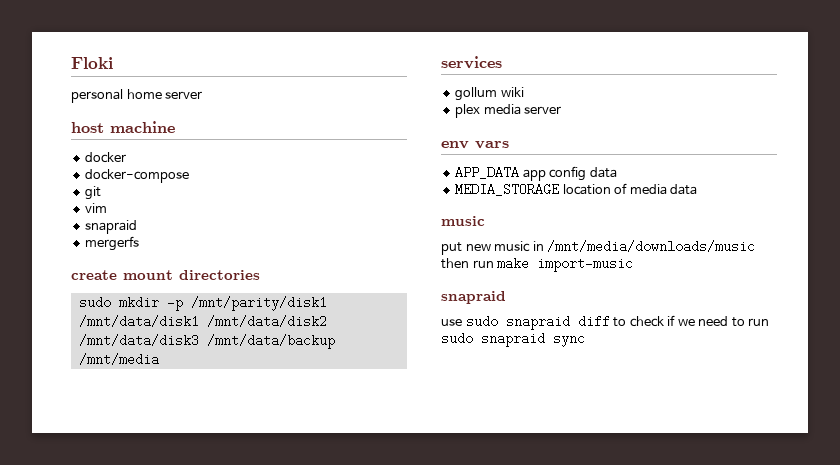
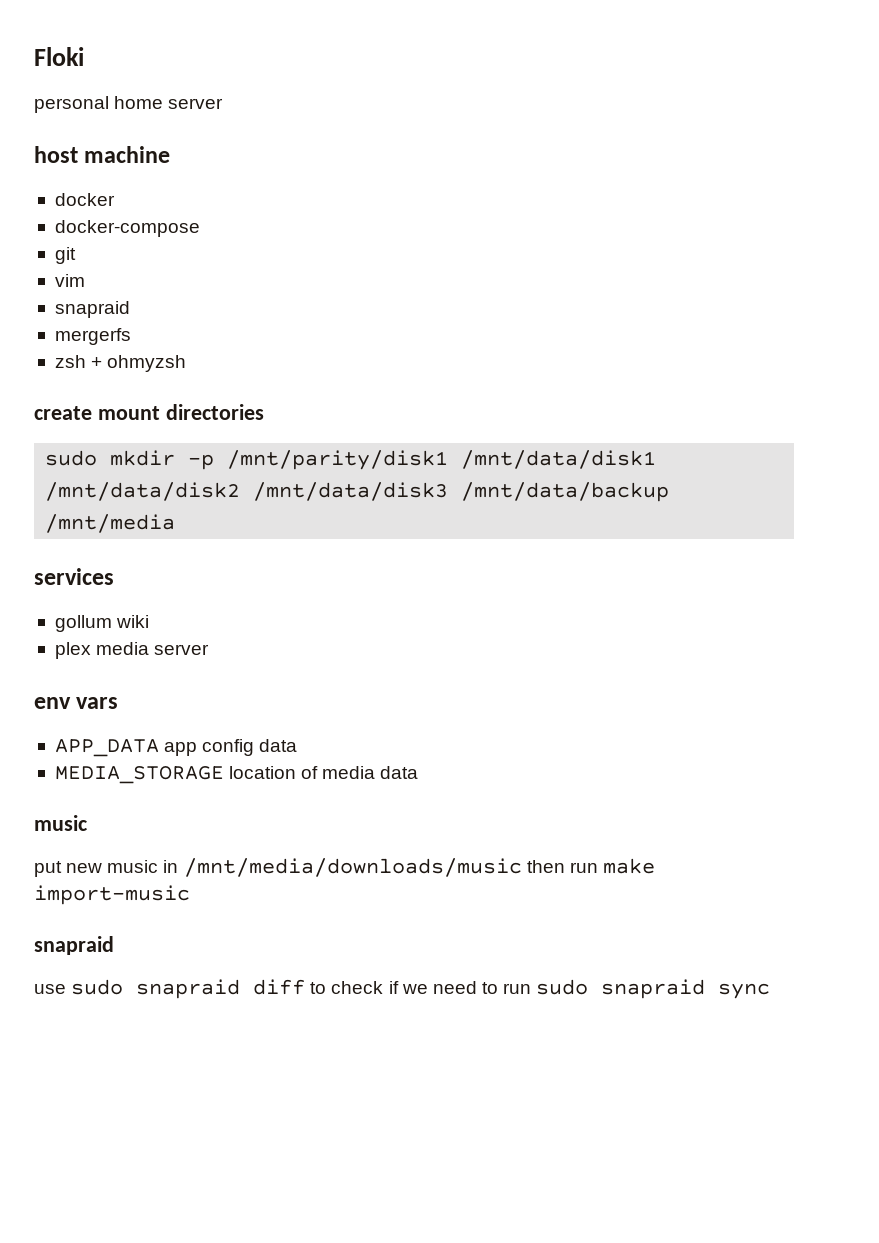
(140, 243) none -> [54,355,187,372] // zsh + ohmyzsh

